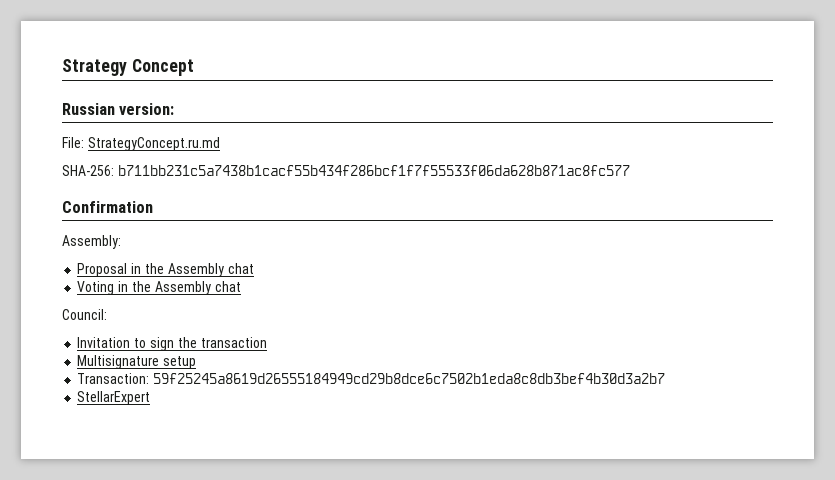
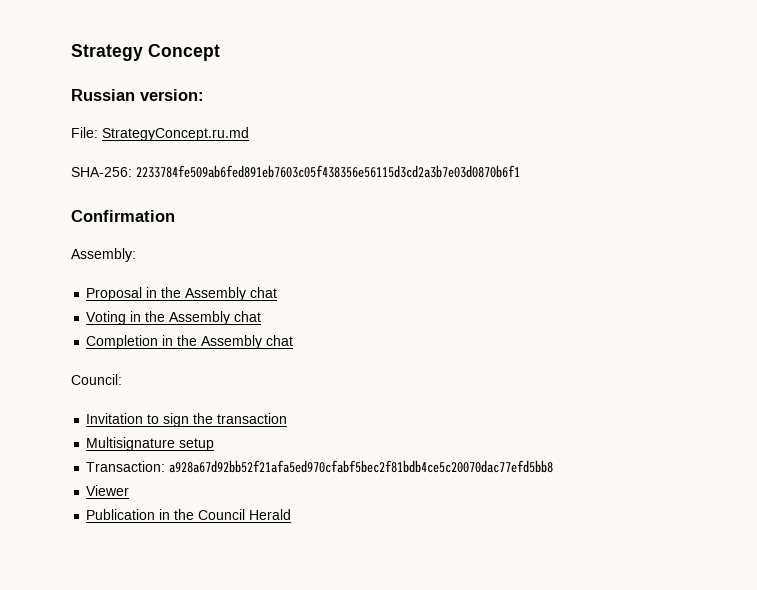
[117,165,630,176] b711bb231c5a7438b1cacf55b434f286bcf1f7f55533f06da628b871ac8fc577 -> [136,165,520,178] 2233784fe509ab6fed891eb7603c05f438356e56115d3cd2a3b7e03d0870b6f1
(241, 286) none -> [86,335,294,349] // Completion in the Assembly chat
[153,373,666,384] [77,391,151,405] 59f25245a8619d26555184949cd29b8dce6c7502b1eda8c8db3bef4b30d3a2b7 // StellarExpert -> [169,460,554,473] [86,485,130,496] [86,509,292,520] a928a67d92bb52f21afa5ed970cfabf5bec2f81bdb4ce5c20070dac77efd5bb8 // Viewer // Publication in the Council Herald

